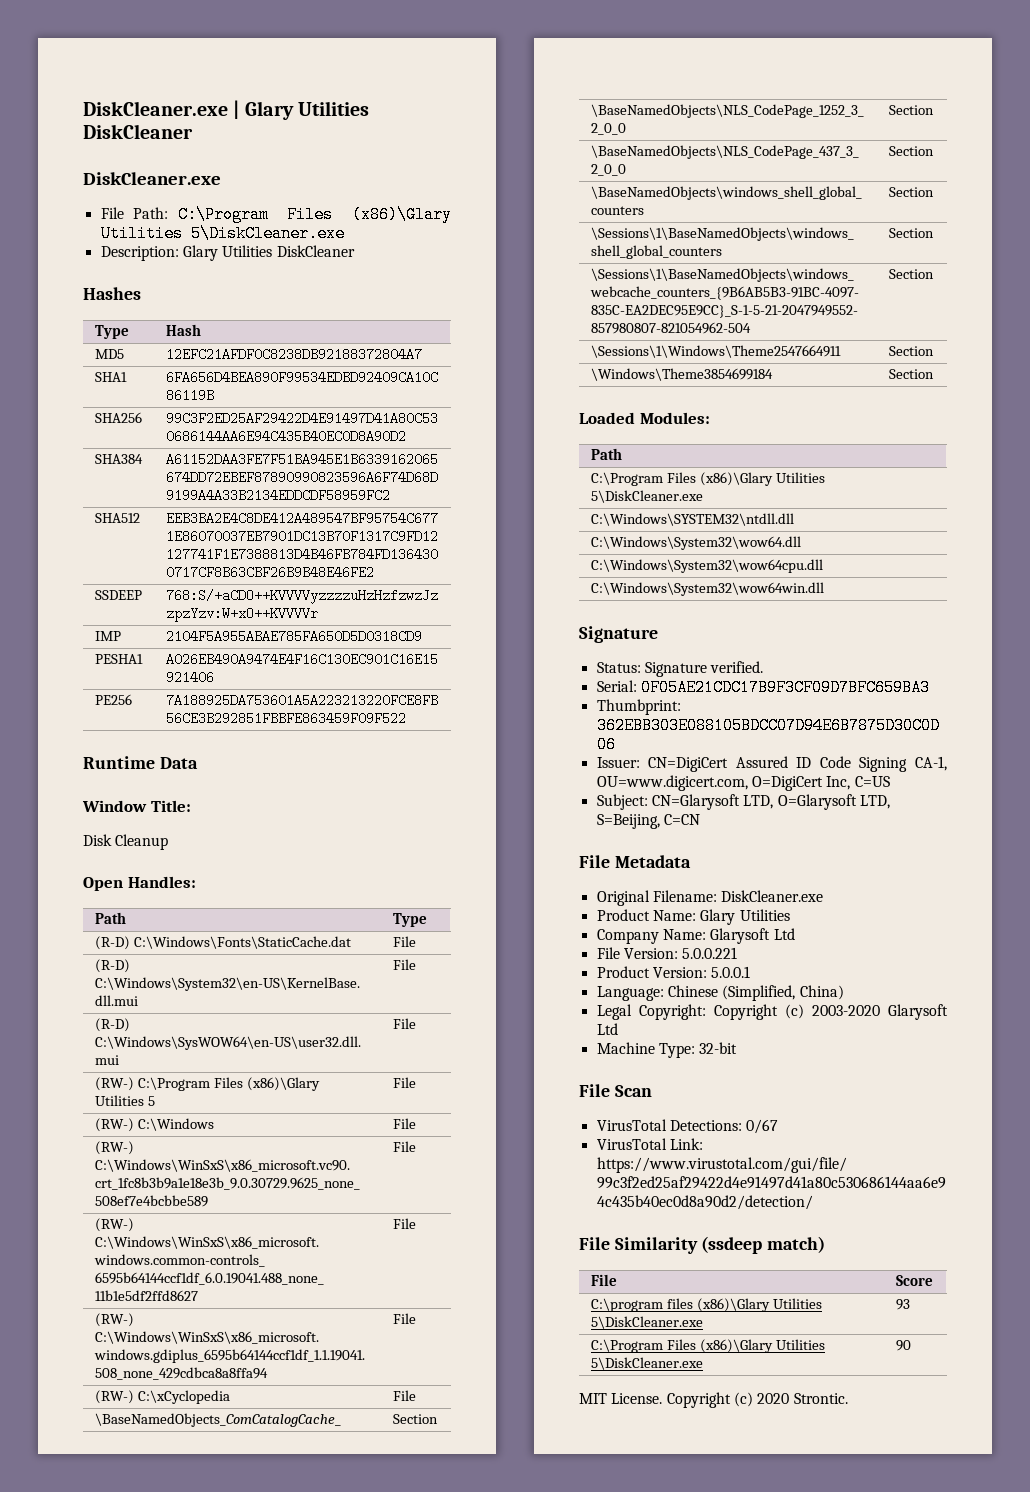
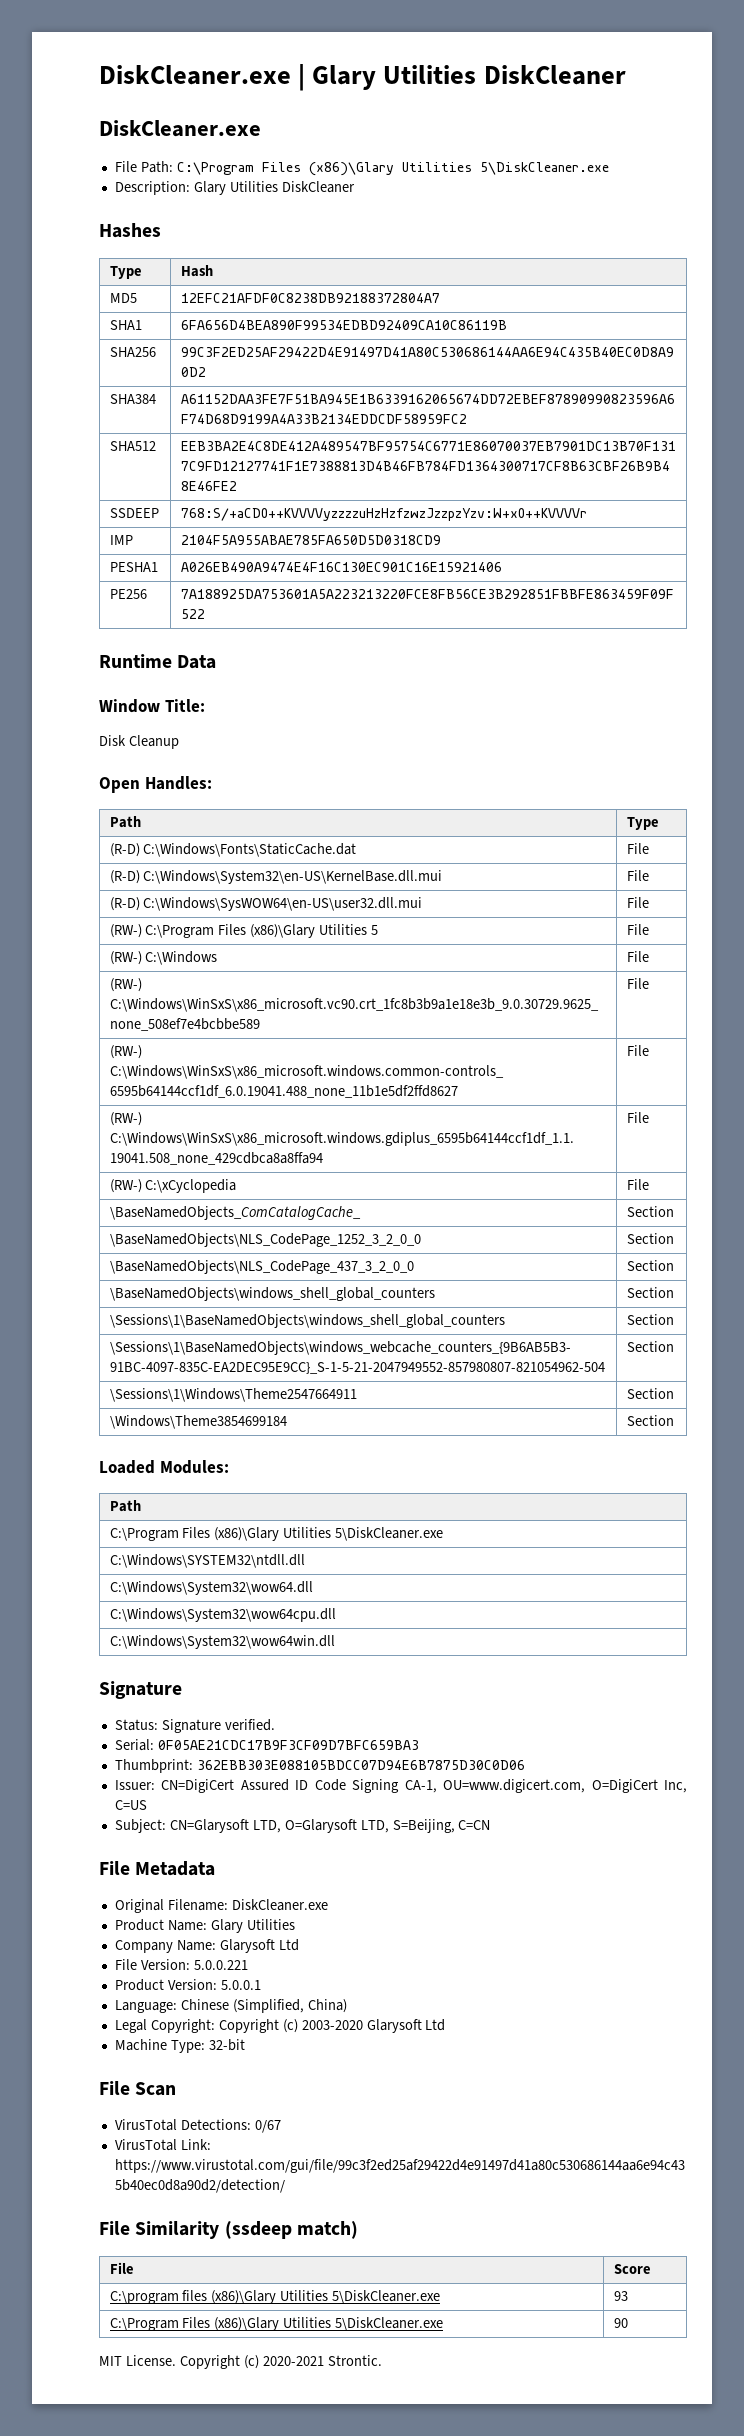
[757,1393,790,1404] 2020 -> [262,2356,324,2366] 2020-2021

